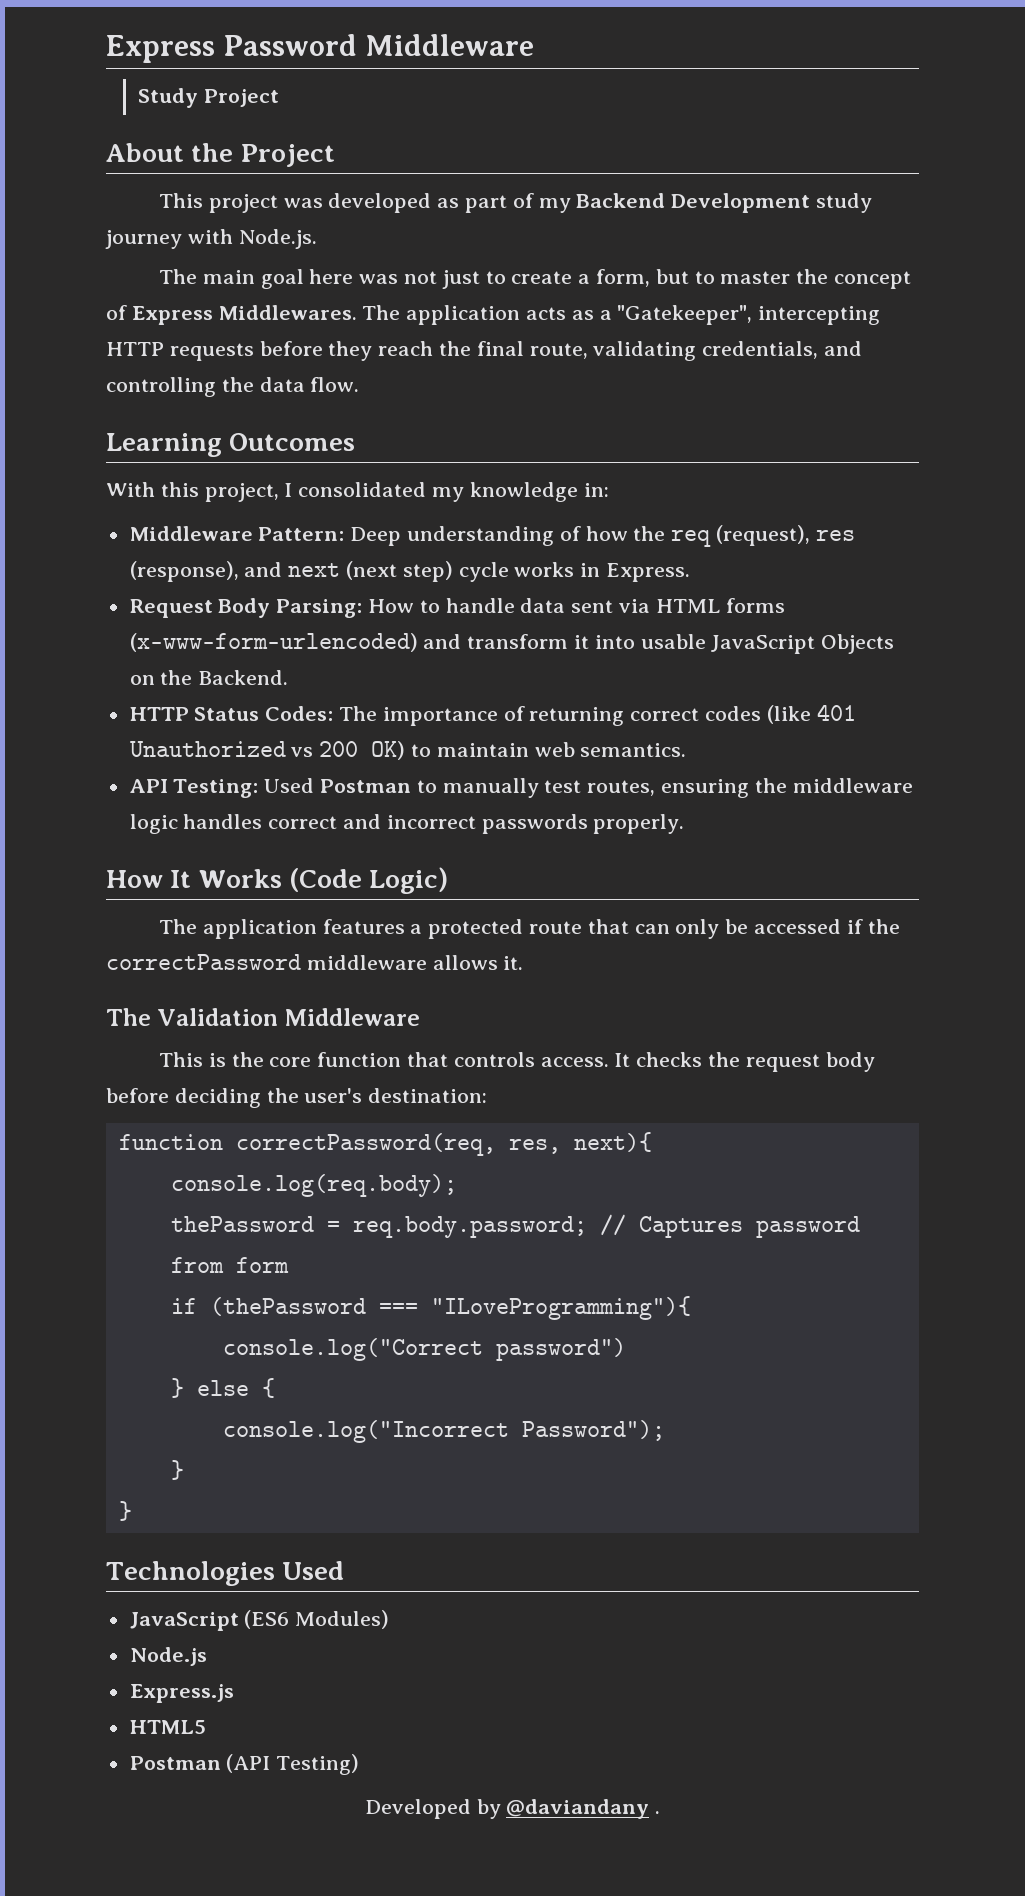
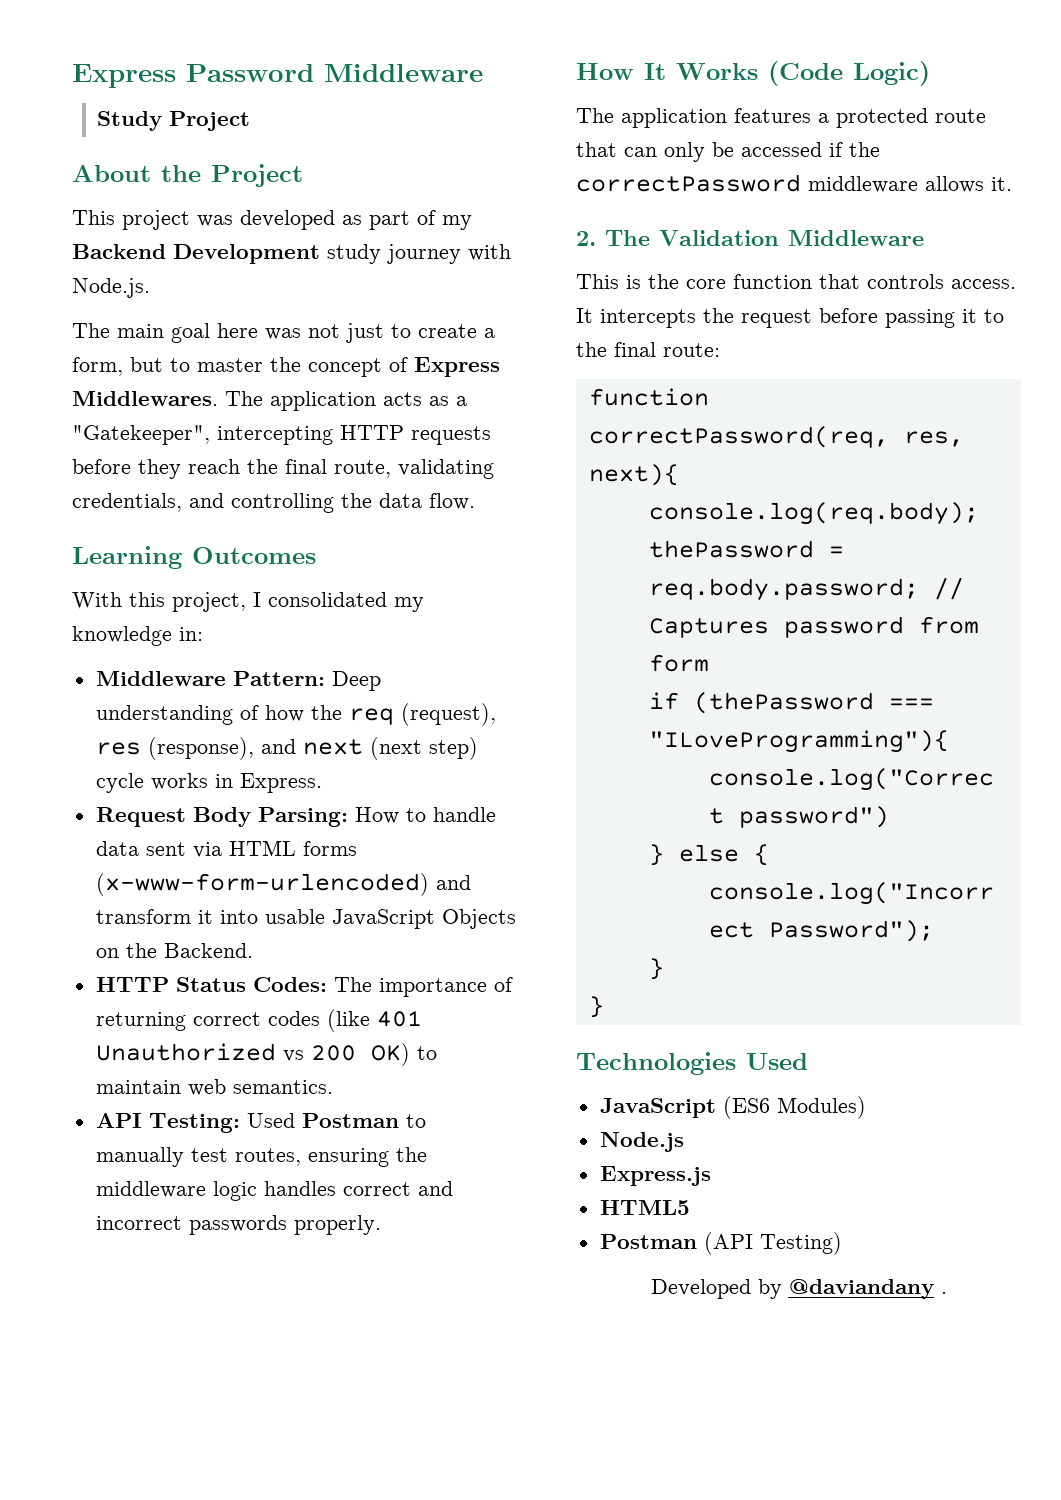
(524, 963) none -> [576,231,596,246] 2.
[636,1052,703,1067] checks -> [600,309,696,328] intercepts
[825,1052,875,1072] [106,1088,488,1108] body before deciding the user's destination: -> [819,308,1004,328] [576,342,720,357] before passing it to the final route:

